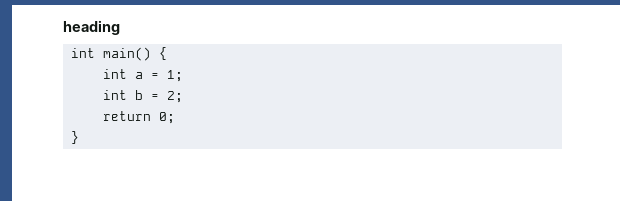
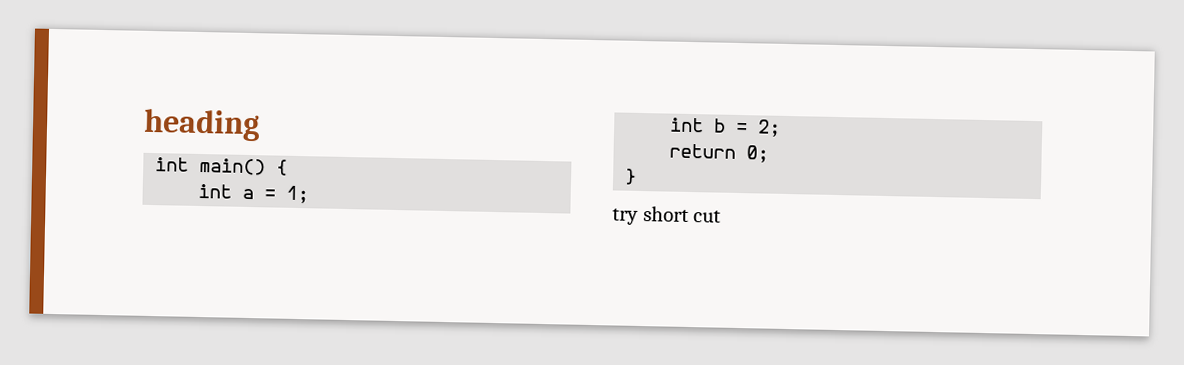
(80, 137) none -> [612,206,722,225] // try short cut

